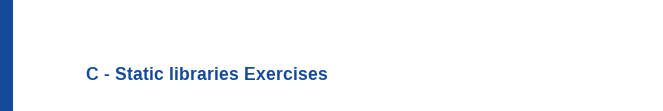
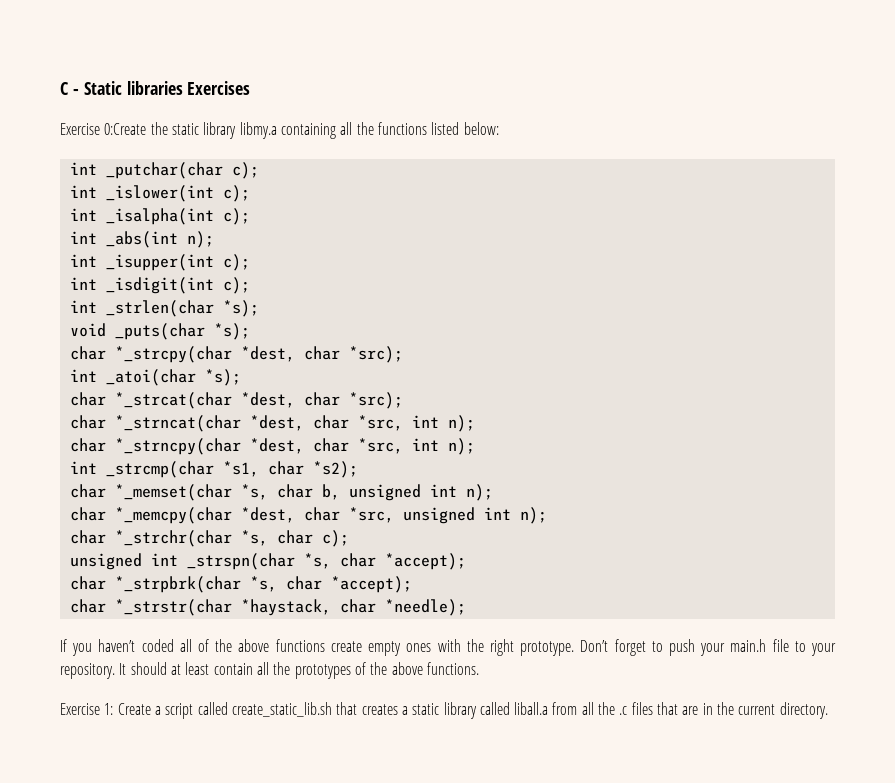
(328, 73) none -> [60,122,499,139] [69,162,259,179] [69,185,250,202] [69,208,250,225] [69,231,214,248] [69,254,250,271] [69,277,250,294] [69,300,259,317] [69,323,250,340] [69,346,403,363] [69,369,241,386] [69,392,403,409] [69,415,475,432] [69,438,475,455] [69,461,358,478] [69,484,493,501] [69,507,547,524] [69,530,349,547] [69,553,466,570] [69,576,412,593] [69,599,466,616] [60,639,837,656] [60,662,479,679] [60,702,828,719] // Exercise 0:Create the static library libmy.a containing all the functions listed below: // int _putchar(char c); // int _islower(int c); // int _isalpha(int c); // int _abs(int n); // int _isupper(int c); // int _isdigit(int c); // int _strlen(char *s); // void _puts(char *s); // char *_strcpy(char *dest, char *src); // int _atoi(char *s); // char *_strcat(char *dest, char *src); // char *_strncat(char *dest, char *src, int n); // char *_strncpy(char *dest, char *src, int n); // int _strcmp(char *s1, char *s2); // char *_memset(char *s, char b, unsigned int n); // char *_memcpy(char *dest, char *src, unsigned int n); // char *_strchr(char *s, char c); // unsigned int _strspn(char *s, char *accept); // char *_strpbrk(char *s, char *accept); // char *_strstr(char *haystack, char *needle); // If you haven’t coded all of the above functions create empty ones with the right prototype. Don’t forget to push your main.h file to your repository. It should at least contain all the prototypes of the above functions. // Exercise 1: Create a script called create_static_lib.sh that creates a static library called liball.a from all the .c files that are in the current directory.

